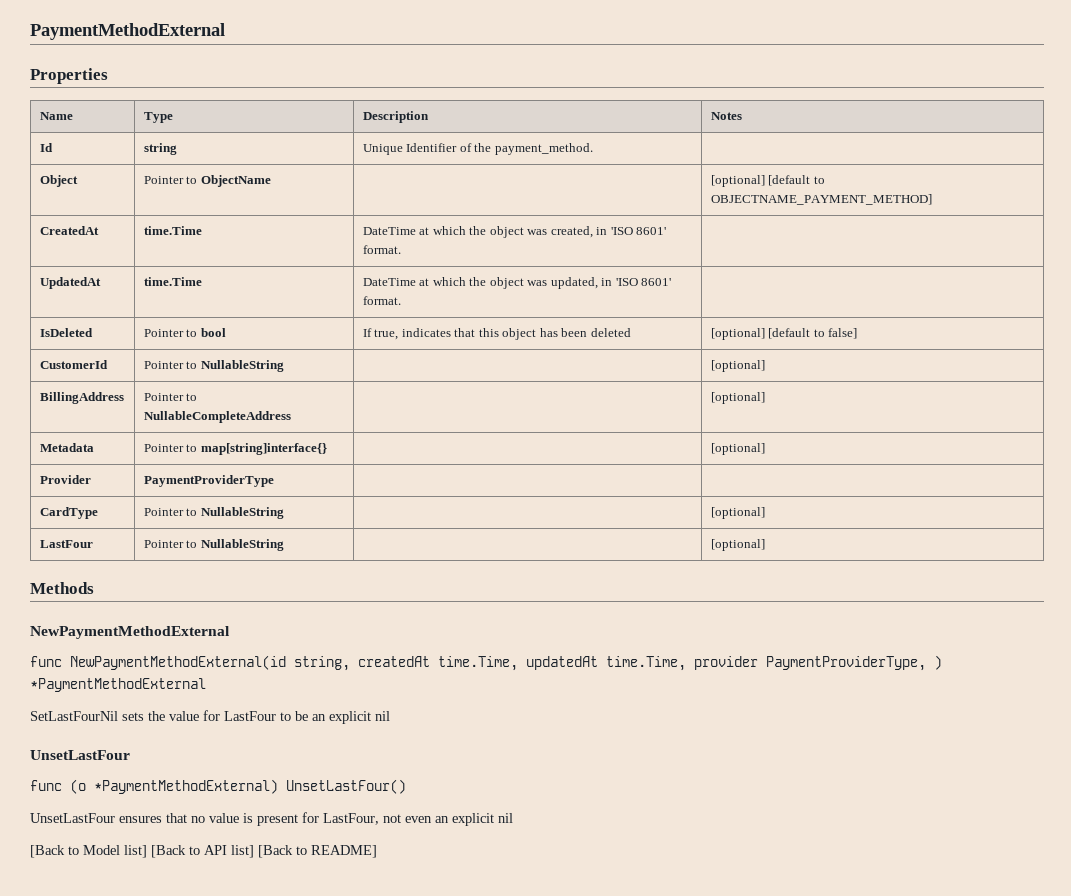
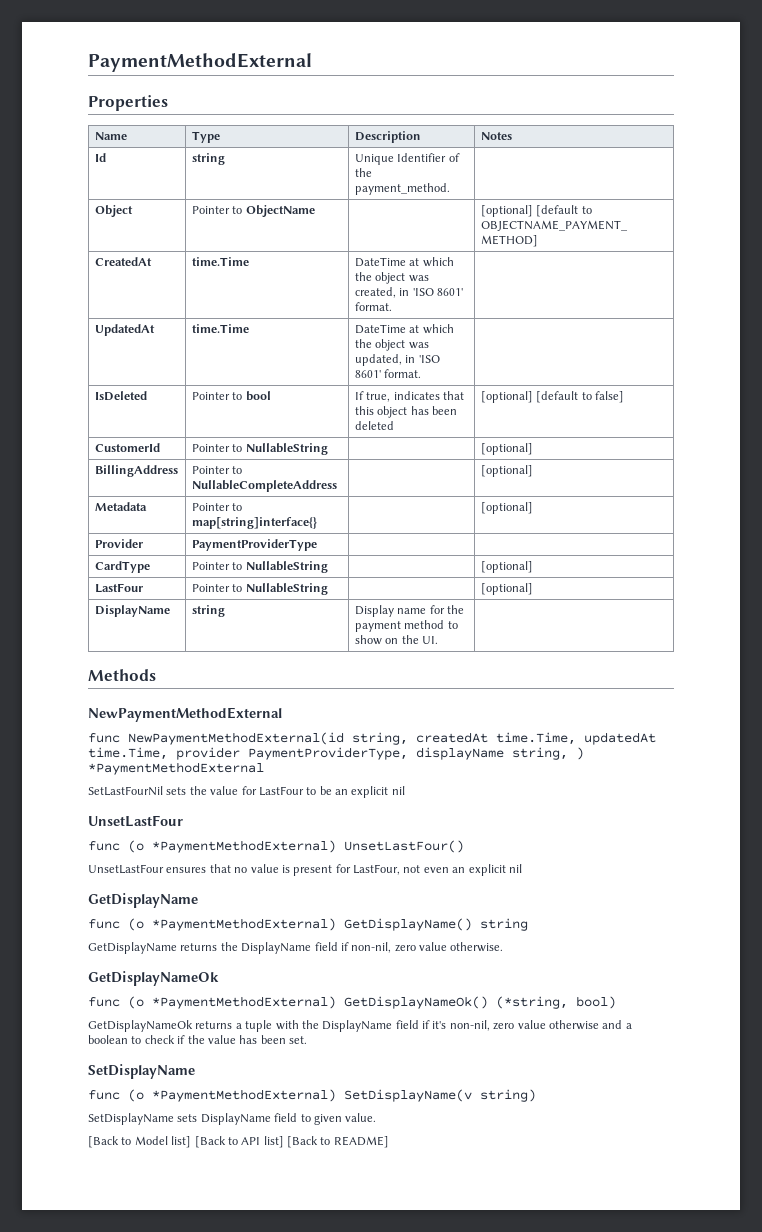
(765, 545) none -> [94,605,170,617] [191,605,225,617] [354,605,464,617] [354,620,458,632] [354,635,438,645] // DisplayName | string | Display name for the payment method to show on the UI. |
(926, 663) none -> [416,747,568,760] displayName string,
(513, 818) none -> [88,893,198,908] [88,918,528,931] [88,942,504,954] [88,971,219,986] [88,996,616,1009] [88,1020,632,1032] [88,1035,307,1044] [88,1064,195,1079] [88,1089,536,1102] [88,1113,377,1125] // GetDisplayName // func (o *PaymentMethodExternal) GetDisplayName() string // GetDisplayName returns the DisplayName field if non-nil, zero value otherwise. // GetDisplayNameOk // func (o *PaymentMethodExternal) GetDisplayNameOk() (*string, bool) // GetDisplayNameOk returns a tuple with the DisplayName field if it's non-nil, zero value otherwise and a boolean to check if the value has been set. // SetDisplayName // func (o *PaymentMethodExternal) SetDisplayName(v string) // SetDisplayName sets DisplayName field to given value.

